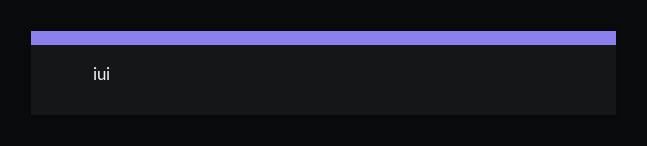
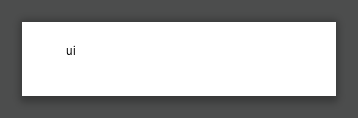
[93,67,110,80] iui -> [66,45,76,55] ui

